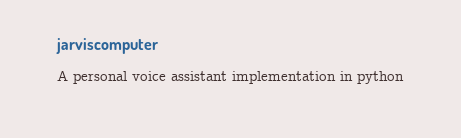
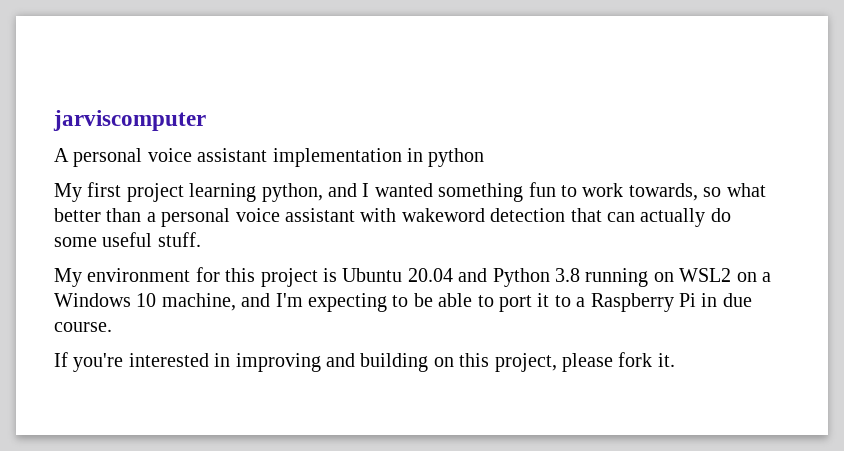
(404, 77) none -> [54,182,766,202] [54,208,731,227] [54,232,201,247] [54,267,771,287] [54,293,752,312] [54,322,112,332] [54,352,675,372] // My first project learning python, and I wanted something fun to work towards, so what better than a personal voice assistant with wakeword detection that can actually do some useful stuff. // My environment for this project is Ubuntu 20.04 and Python 3.8 running on WSL2 on a Windows 10 machine, and I'm expecting to be able to port it to a Raspberry Pi in due course. // If you're interested in improving and building on this project, please fork it.

